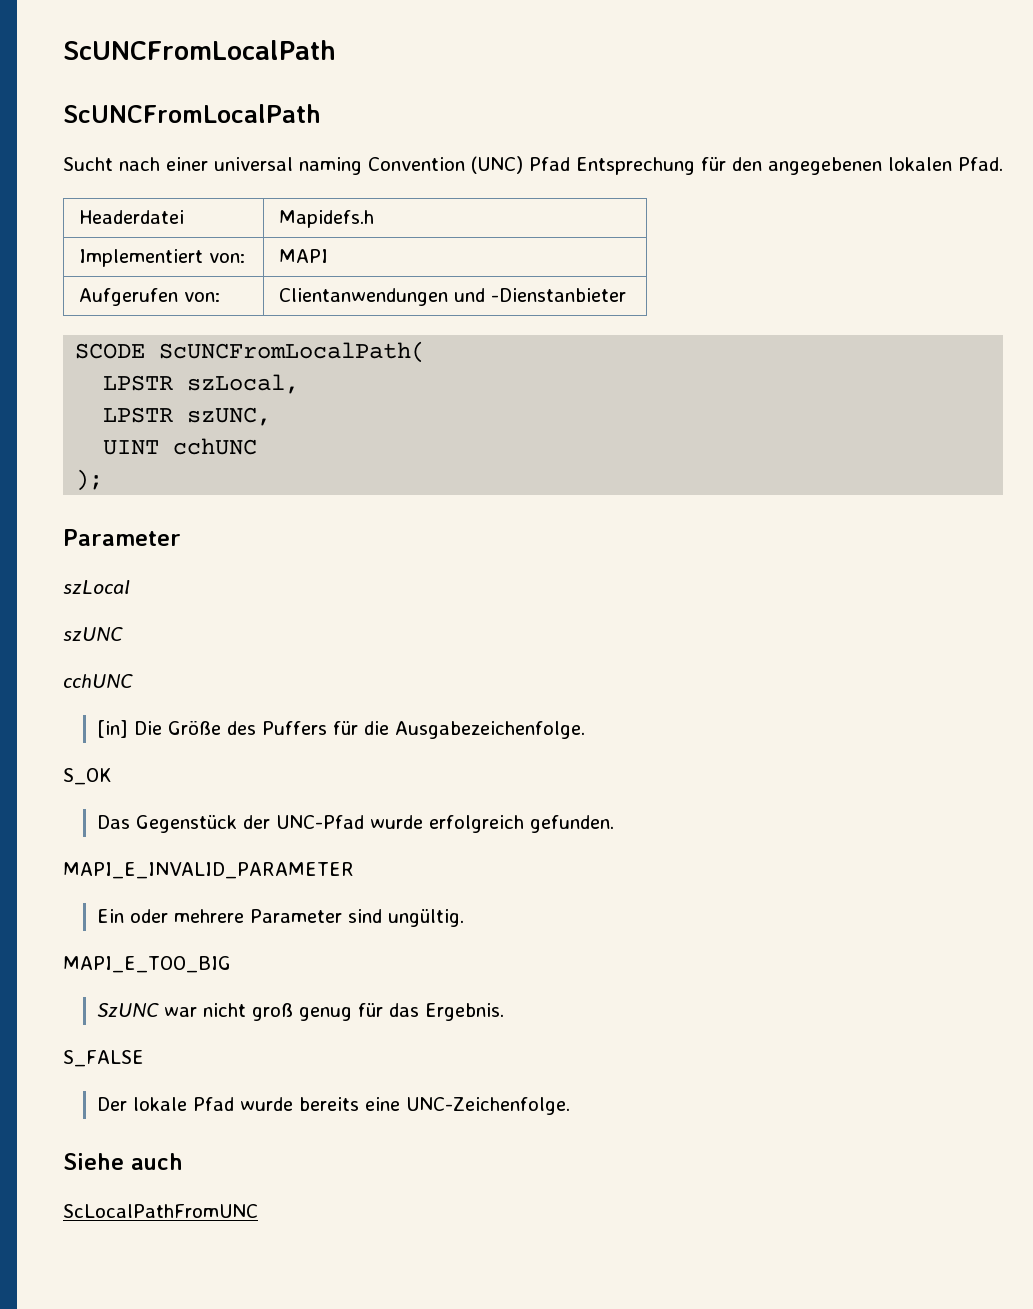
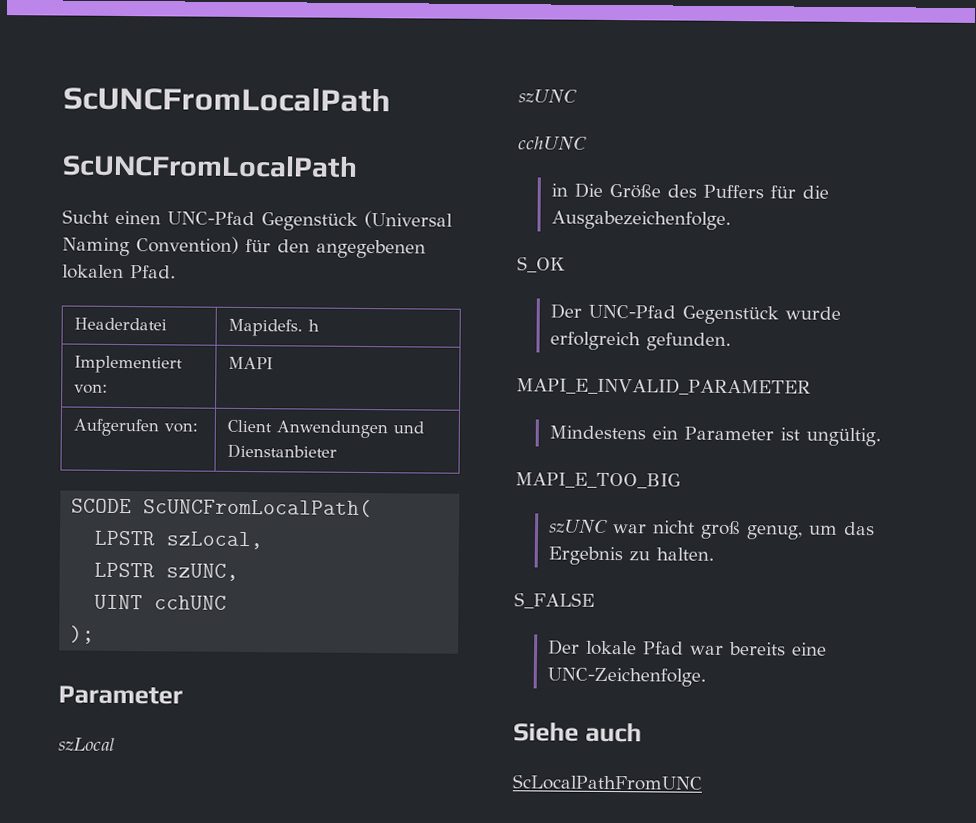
[119,156,695,175] nach einer universal naming Convention (UNC) Pfad Entsprechung -> [115,210,453,231] [62,236,239,257] einen UNC-Pfad Gegenstück (Universal Naming Convention)
[279,210,375,228] Mapidefs.h -> [227,318,319,337] Mapidefs. h
[279,288,627,306] Clientanwendungen und -Dienstanbieter -> [226,419,424,439] [226,443,337,459] Client Anwendungen und Dienstanbieter
[97,720,129,738] [in] -> [550,183,568,197] in
[97,815,365,833] Das Gegenstück der UNC-Pfad -> [549,303,779,325] Der UNC-Pfad Gegenstück
[97,909,383,923] Ein oder mehrere Parameter sind -> [548,425,800,441] Mindestens ein Parameter ist
[97,1003,160,1017] SzUNC -> [548,519,608,534] szUNC
[299,1003,505,1021] genug für das Ergebnis. -> [745,521,875,540] [547,546,714,566] genug, um das Ergebnis zu halten.
[240,1097,294,1111] wurde -> [689,645,724,655] war

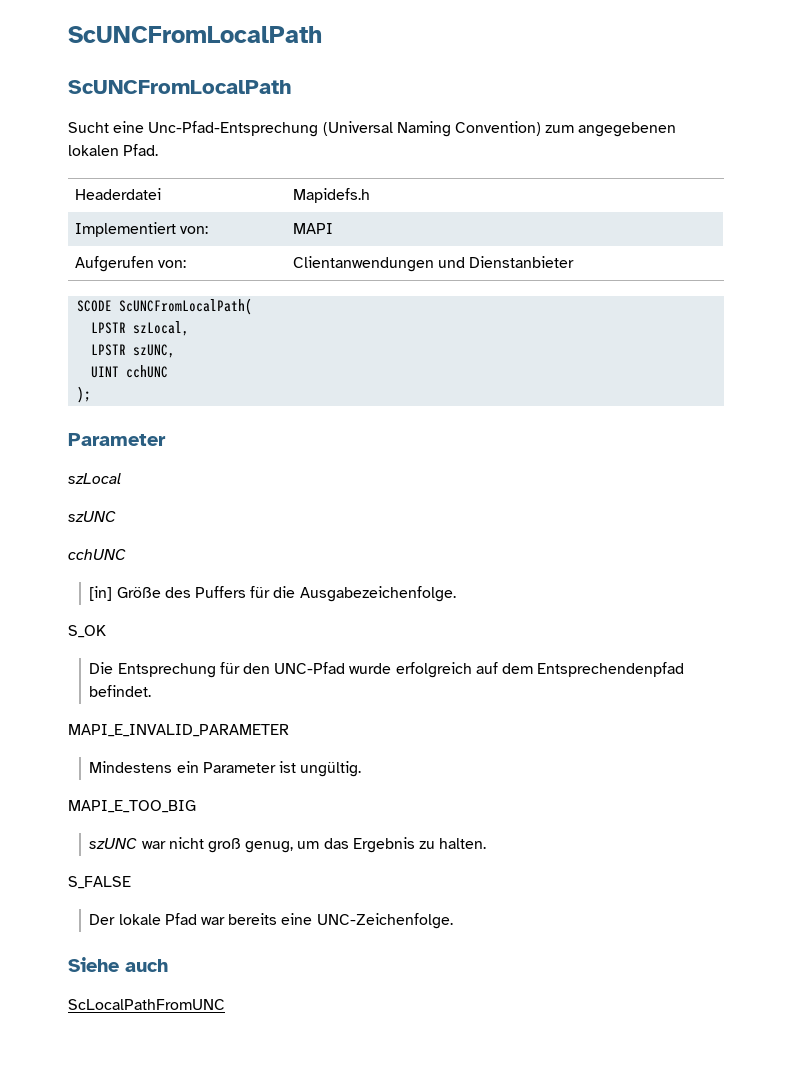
[115,210,358,231] einen UNC-Pfad Gegenstück -> [113,121,319,137] eine Unc-Pfad-Entsprechung
[245,239,310,253] für den -> [545,125,575,133] zum
[227,318,319,337] Mapidefs. h -> [292,188,370,203] Mapidefs.h
[226,419,388,439] Client Anwendungen -> [292,256,434,272] Clientanwendungen
[550,182,603,198] in Die -> [89,586,113,601] [in]
[549,303,841,325] [549,331,731,351] Der UNC-Pfad Gegenstück wurde erfolgreich gefunden. -> [89,662,685,678] [89,685,152,697] Die Entsprechung für den UNC-Pfad wurde erfolgreich auf dem Entsprechendenpfad befindet.

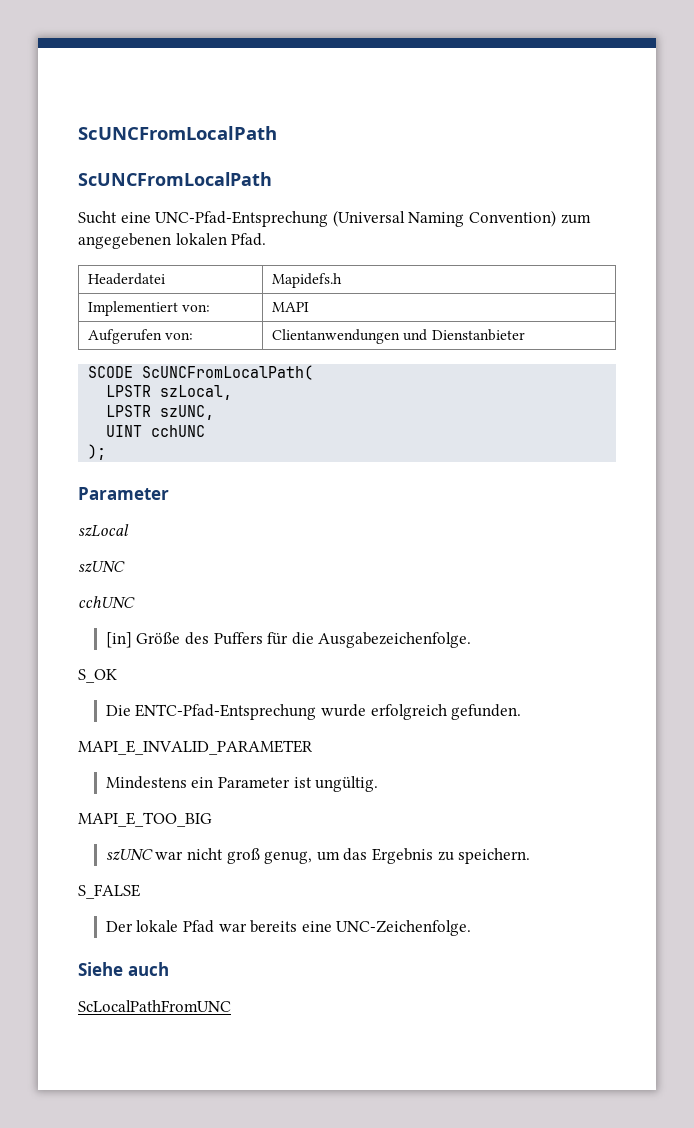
[148,121,319,137] Unc-Pfad-Entsprechung -> [155,211,329,227] UNC-Pfad-Entsprechung
[117,662,685,678] [89,685,152,697] Entsprechung für den UNC-Pfad wurde erfolgreich auf dem Entsprechendenpfad befindet. -> [135,704,522,720] ENTC-Pfad-Entsprechung wurde erfolgreich gefunden.
[439,838,487,849] halten. -> [458,848,531,864] speichern.

